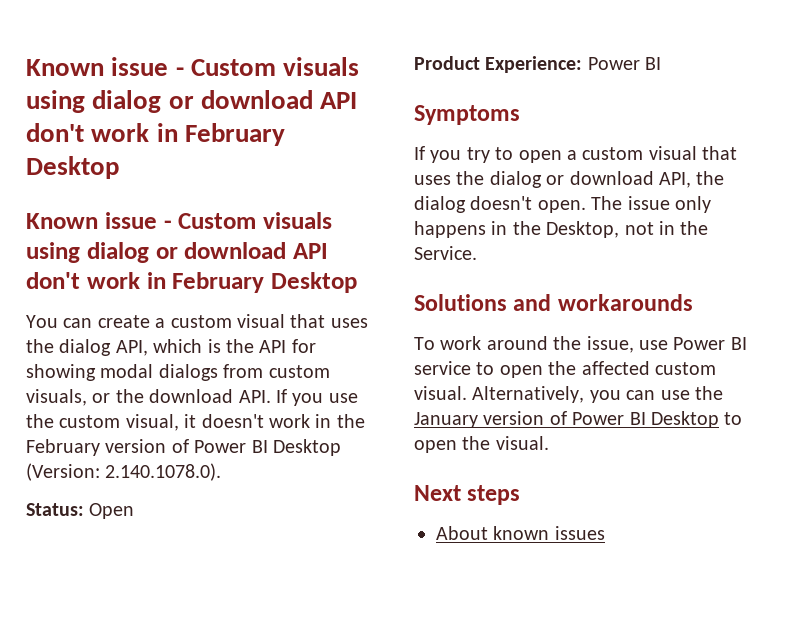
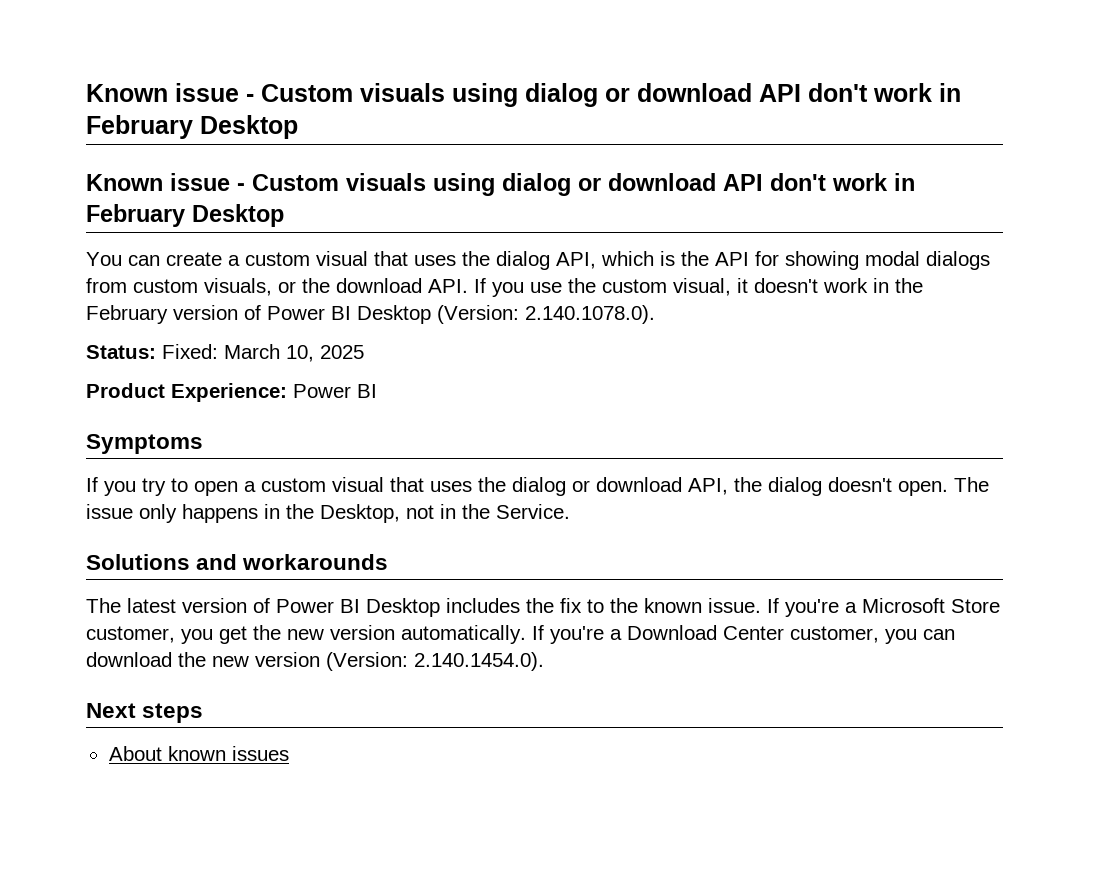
[89,503,135,519] Open -> [162,344,364,362] Fixed: March 10, 2025
[414,336,747,353] [414,361,716,378] [414,386,723,403] [414,411,743,428] [414,436,549,453] To work around the issue, use Power BI service to open the affected custom visual. Alternatively, you can use the January version of Power BI Desktop to open the visual. -> [86,598,1000,617] [86,625,955,644] [86,652,544,671] The latest version of Power BI Desktop includes the fix to the known issue. If you're a Microsoft Store customer, you get the new version automatically. If you're a Download Center customer, you can download the new version (Version: 2.140.1454.0).

